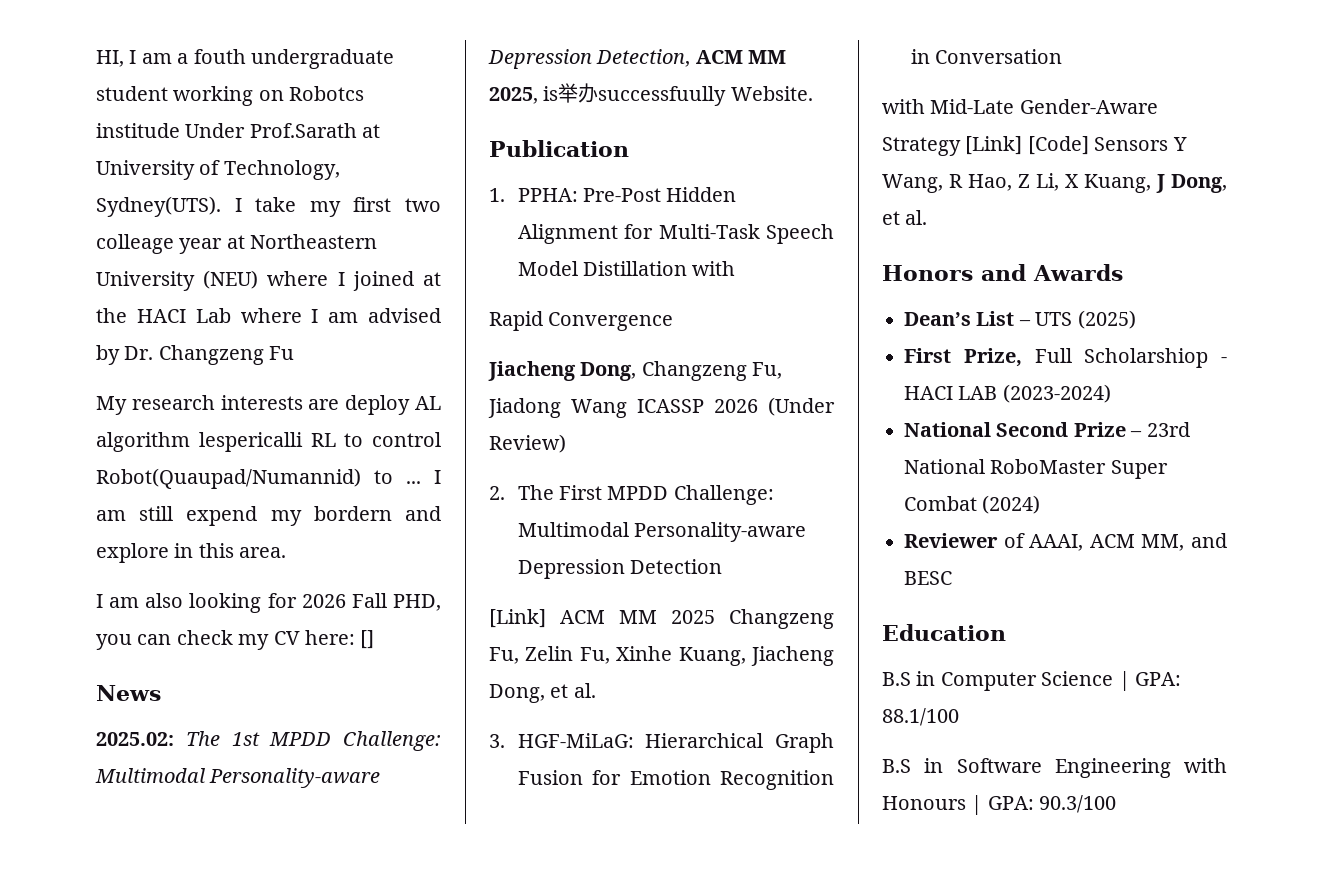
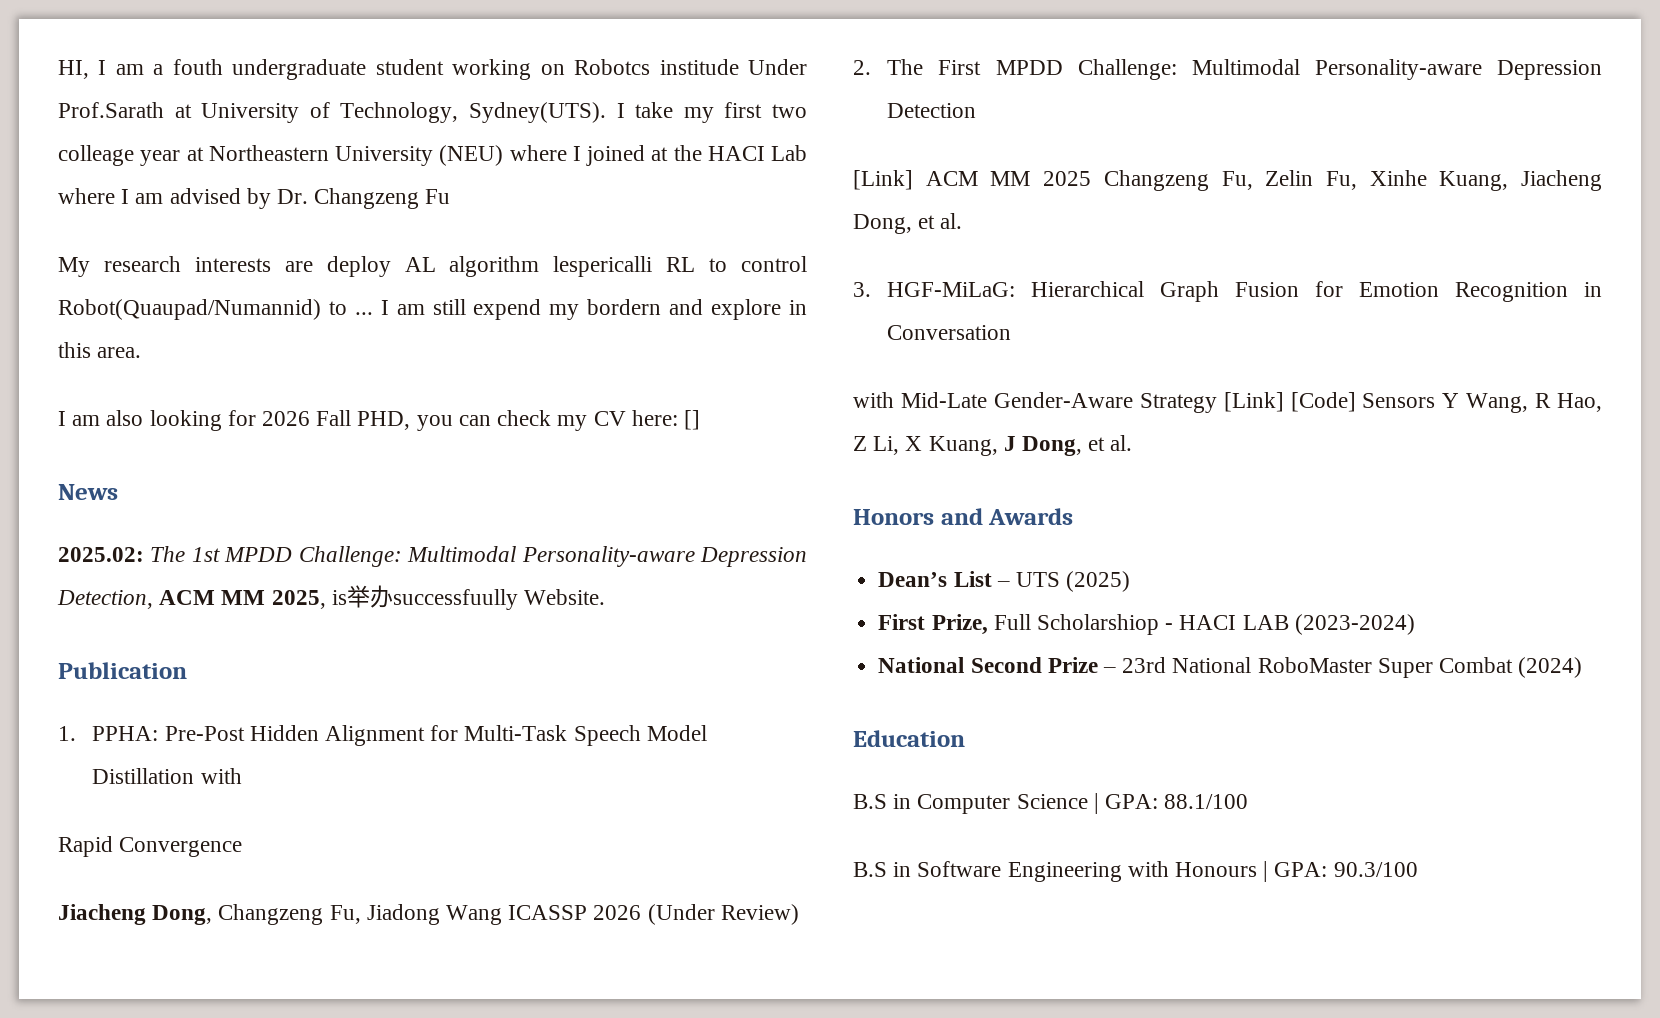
[904,533,1227,551] [904,571,952,585] // Reviewer of AAAI, ACM MM, and BESC -> (1583, 667) none

